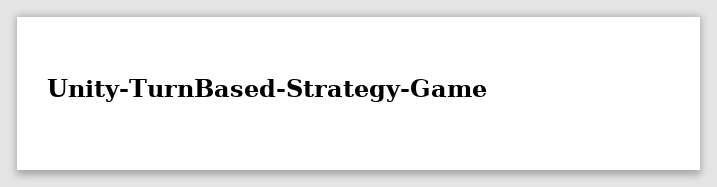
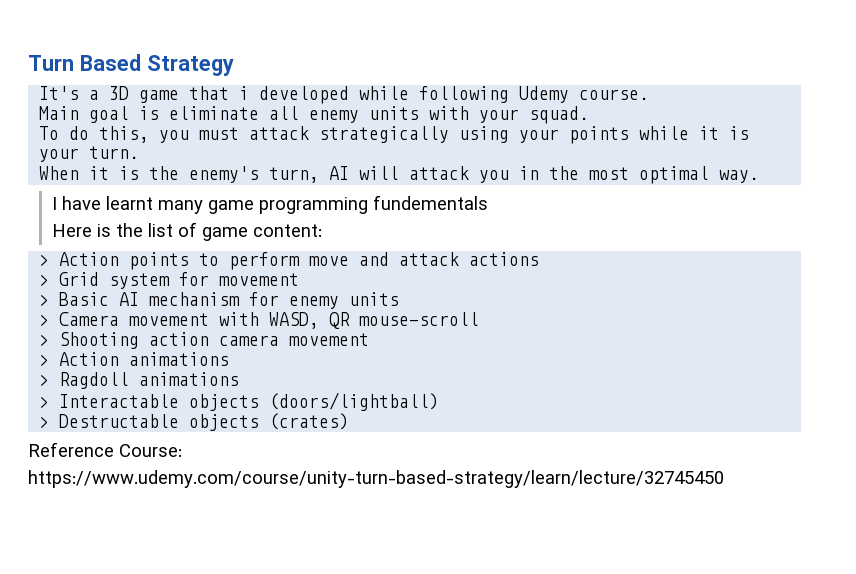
[47,79,487,102] Unity-TurnBased-Strategy-Game -> [28,54,234,76] [39,86,650,104] [39,106,590,124] [39,126,750,144] [39,146,140,162] [39,166,760,184] [52,195,489,214] [52,222,323,241] [39,252,540,270] [39,272,300,289] [39,292,400,309] [39,312,480,329] [39,332,370,349] [39,352,230,366] [39,372,240,389] [39,392,440,411] [39,413,350,431] [28,442,182,457] [28,470,724,488] Turn Based Strategy // It's a 3D game that i developed while following Udemy course. // Main goal is eliminate all enemy units with your squad. // To do this, you must attack strategically using your points while it is your turn. // When it is the enemy's turn, AI will attack you in the most optimal way. // I have learnt many game programming fundementals // Here is the list of game content: // > Action points to perform move and attack actions // > Grid system for movement // > Basic AI mechanism for enemy units // > Camera movement with WASD, QR mouse-scroll // > Shooting action camera movement // > Action animations // > Ragdoll animations // > Interactable objects (doors/lightball) // > Destructable objects (crates) // Reference Course: https://www.udemy.com/course/unity-turn-based-strategy/learn/lecture/32745450

